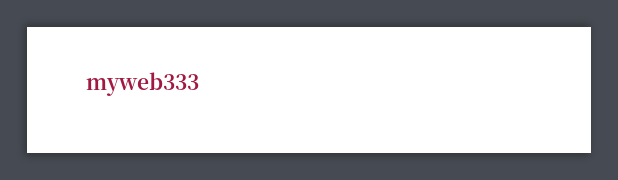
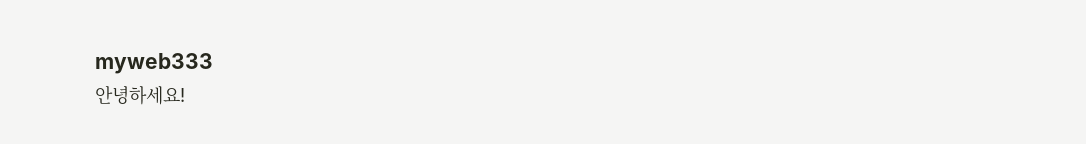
(199, 84) none -> [95,85,185,105] // 안녕하세요!

